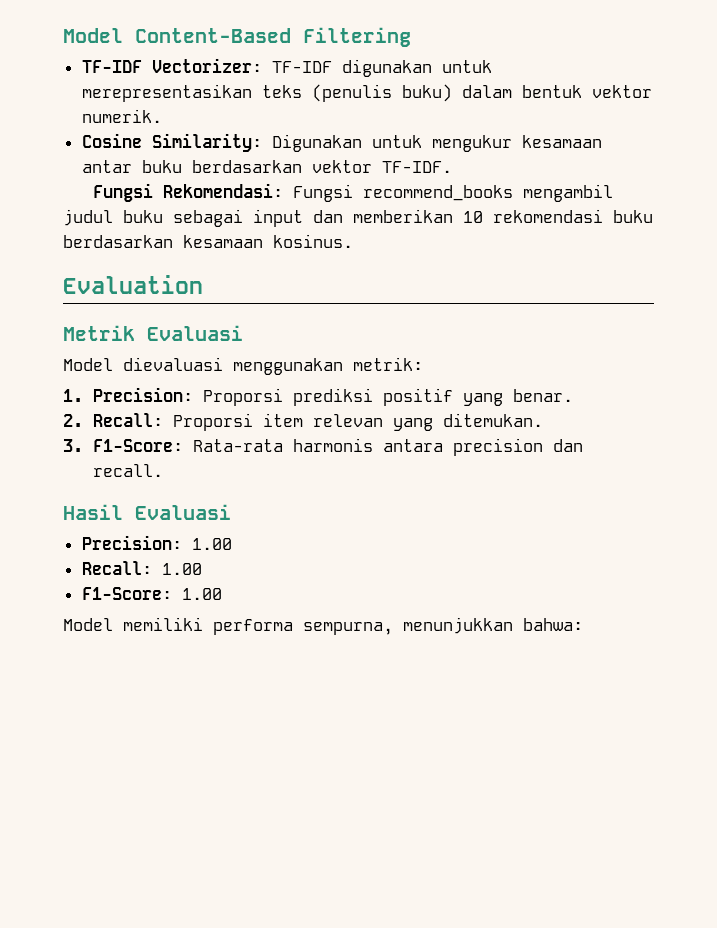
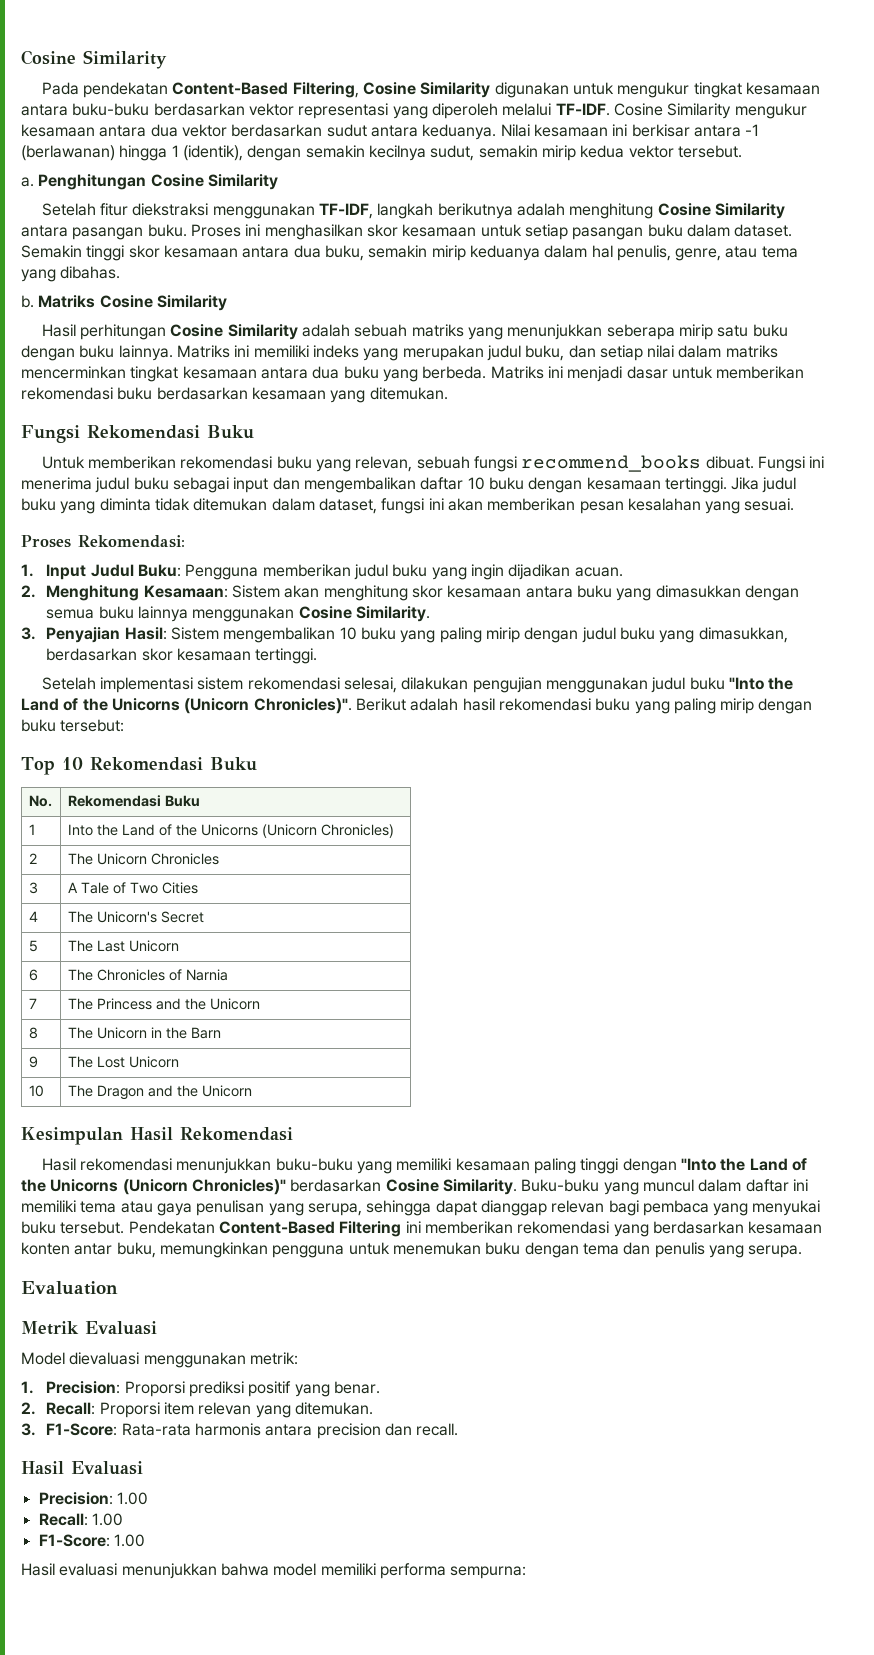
[63,27,411,47] [81,58,492,77] [81,84,652,102] [81,109,162,123] [81,133,602,152] [81,160,452,173] [92,183,613,202] Model Content-Based Filtering // TF-IDF Vectorizer: TF-IDF digunakan untuk merepresentasikan teks (penulis buku) dalam bentuk vektor numerik. // Cosine Similarity: Digunakan untuk mengukur kesamaan antar buku berdasarkan vektor TF-IDF. // Fungsi Rekomendasi: Fungsi recommend_books mengambil -> [21,50,167,69] [41,82,821,98] [21,103,807,119] [21,124,760,140] [21,145,742,161] [21,174,278,190] [41,203,786,219] [21,224,793,240] [21,245,798,261] [21,266,121,282] [21,295,227,311] [41,324,788,340] [21,345,778,361] [21,366,805,382] [21,387,448,403] [21,425,254,443] [41,455,825,472] [21,477,92,490] Cosine Similarity // Pada pendekatan Content-Based Filtering, Cosine Similarity digunakan untuk mengukur tingkat kesamaan antara buku-buku berdasarkan vektor representasi yang diperoleh melalui TF-IDF. Cosine Similarity mengukur kesamaan antara dua vektor berdasarkan sudut antara keduanya. Nilai kesamaan ini berkisar antara -1 (berlawanan) hingga 1 (identik), dengan semakin kecilnya sudut, semakin mirip kedua vektor tersebut. // a. Penghitungan Cosine Similarity // Setelah fitur diekstraksi menggunakan TF-IDF, langkah berikutnya adalah menghitung Cosine Similarity antara pasangan buku. Proses ini menghasilkan skor kesamaan untuk setiap pasangan buku dalam dataset. Semakin tinggi skor kesamaan antara dua buku, semakin mirip keduanya dalam hal penulis, genre, atau tema yang dibahas. // b. Matriks Cosine Similarity // Hasil perhitungan Cosine Similarity adalah sebuah matriks yang menunjukkan seberapa mirip satu buku dengan buku lainnya. Matriks ini memiliki indeks yang merupakan judul buku, dan setiap nilai dalam matriks mencerminkan tingkat kesamaan antara dua buku yang berbeda. Matriks ini menjadi dasar untuk memberikan rekomendasi buku berdasarkan kesamaan yang ditemukan. // Fungsi Rekomendasi Buku // Untuk memberikan rekomendasi buku yang relevan, sebuah fungsi recommend_books dibuat. Fungsi ini menerima
[353,209,653,223] [63,234,353,248] memberikan 10 rekomendasi buku berdasarkan kesamaan kosinus. -> [303,477,797,493] [21,498,795,514] [21,535,185,548] [21,564,623,580] [21,585,799,601] [46,606,431,622] [21,627,788,643] [46,648,318,664] [41,677,794,693] [21,698,813,714] [21,719,125,732] [21,757,257,775] [28,795,52,807] [67,795,200,807] [28,824,35,835] [67,824,394,838] [28,853,38,864] [67,853,219,865] [28,882,38,894] [67,882,198,894] [28,911,38,922] [67,911,204,923] [28,940,38,952] [67,940,179,952] [28,969,38,981] [67,969,228,981] [28,998,37,1009] [67,998,260,1010] [28,1027,38,1039] [67,1027,221,1039] [28,1056,38,1068] [67,1056,179,1068] [28,1085,44,1097] [67,1085,252,1100] [21,1127,293,1145] [41,1158,807,1174] [21,1179,808,1195] [21,1200,821,1216] [21,1221,823,1237] [21,1242,803,1258] mengembalikan daftar 10 buku dengan kesamaan tertinggi. Jika judul buku yang diminta tidak ditemukan dalam dataset, fungsi ini akan memberikan pesan kesalahan yang sesuai. // Proses Rekomendasi: // 1. Input Judul Buku: Pengguna memberikan judul buku yang ingin dijadikan acuan. // 2. Menghitung Kesamaan: Sistem akan menghitung skor kesamaan antara buku yang dimasukkan dengan semua buku lainnya menggunakan Cosine Similarity. // 3. Penyajian Hasil: Sistem mengembalikan 10 buku yang paling mirip dengan judul buku yang dimasukkan, berdasarkan skor kesamaan tertinggi. // Setelah implementasi sistem rekomendasi selesai, dilakukan pengujian menggunakan judul buku "Into the Land of the Unicorns (Unicorn Chronicles)". Berikut adalah hasil rekomendasi buku yang paling mirip dengan buku tersebut: // Top 10 Rekomendasi Buku // No. | Rekomendasi Buku // 1 | Into the Land of the Unicorns (Unicorn Chronicles) // 2 | The Unicorn Chronicles // 3 | A Tale of Two Cities // 4 | The Unicorn's Secret // 5 | The Last Unicorn // 6 | The Chronicles of Narnia // 7 | The Princess and the Unicorn // 8 | The Unicorn in the Barn // 9 | The Lost Unicorn // 10 | The Dragon and the Unicorn // Kesimpulan Hasil Rekomendasi // Hasil rekomendasi menunjukkan buku-buku yang memiliki kesamaan paling tinggi dengan "Into the Land of the Unicorns (Unicorn Chronicles)" berdasarkan Cosine Similarity. Buku-buku yang muncul dalam daftar ini memiliki tema atau gaya penulisan yang serupa, sehingga dapat dianggap relevan bagi pembaca yang menyukai buku tersebut. Pendekatan Content-Based Filtering ini memberikan rekomendasi yang berdasarkan kesamaan konten antar buku, memungkinkan pengguna untuk menemukan buku dengan tema dan penulis yang serupa.
[63,617,583,635] Model memiliki performa sempurna, menunjukkan bahwa: -> [21,1563,527,1579] Hasil evaluasi menunjukkan bahwa model memiliki performa sempurna:

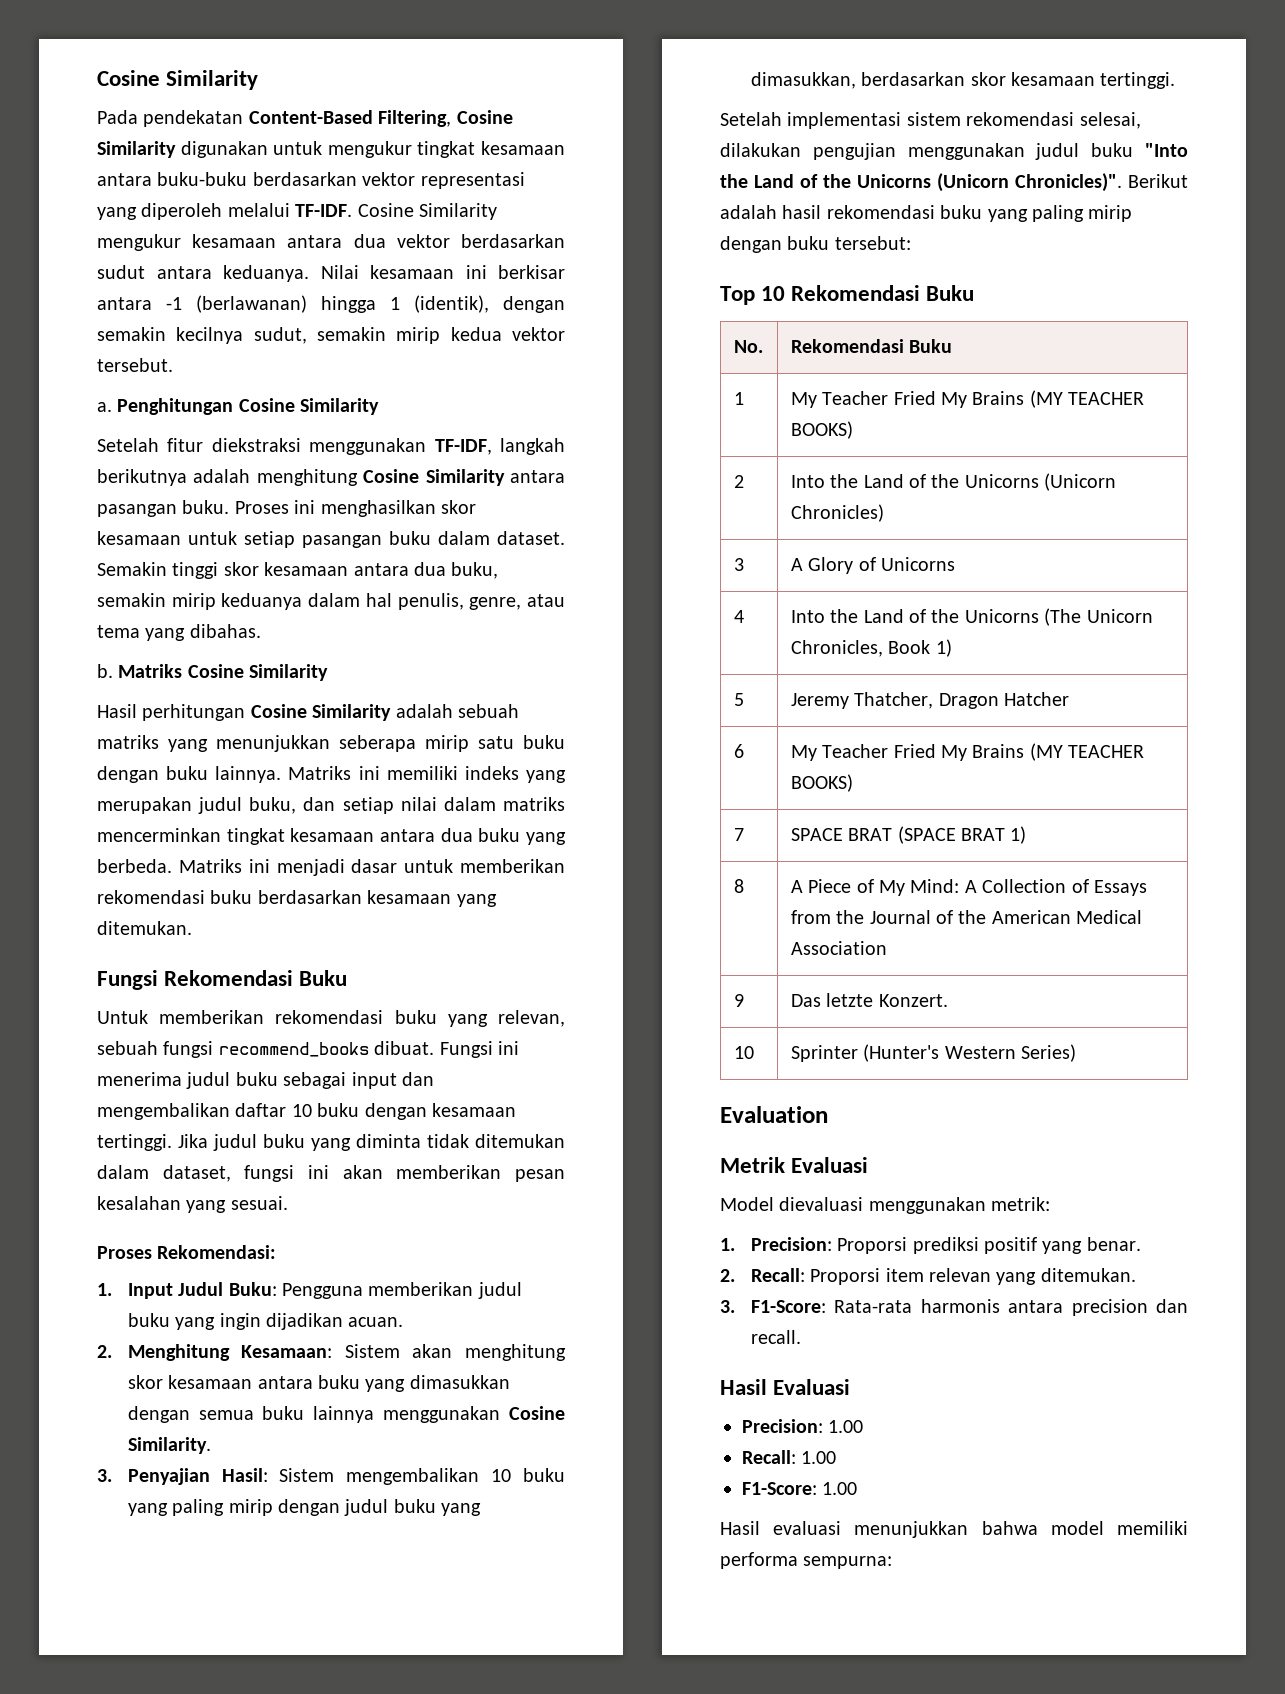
(35, 829) none -> [790,390,1145,408] [790,421,853,439] [733,475,744,488] | My Teacher Fried My Brains (MY TEACHER BOOKS) // 2
[28,853,38,864] [67,853,219,865] [28,882,38,894] [67,882,198,894] [28,911,38,922] [67,911,204,923] [28,940,38,952] [67,940,179,952] [28,969,38,981] [67,969,228,981] [28,998,37,1009] [67,998,260,1010] [28,1027,38,1039] [67,1027,221,1039] [28,1056,38,1068] [67,1056,179,1068] [28,1085,44,1097] [67,1085,252,1100] [21,1127,293,1145] [41,1158,807,1174] [21,1179,808,1195] [21,1200,821,1216] [21,1221,823,1237] [21,1242,803,1258] 2 | The Unicorn Chronicles // 3 | A Tale of Two Cities // 4 | The Unicorn's Secret // 5 | The Last Unicorn // 6 | The Chronicles of Narnia // 7 | The Princess and the Unicorn // 8 | The Unicorn in the Barn // 9 | The Lost Unicorn // 10 | The Dragon and the Unicorn // Kesimpulan Hasil Rekomendasi // Hasil rekomendasi menunjukkan buku-buku yang memiliki kesamaan paling tinggi dengan "Into the Land of the Unicorns (Unicorn Chronicles)" berdasarkan Cosine Similarity. Buku-buku yang muncul dalam daftar ini memiliki tema atau gaya penulisan yang serupa, sehingga dapat dianggap relevan bagi pembaca yang menyukai buku tersebut. Pendekatan Content-Based Filtering ini memberikan rekomendasi yang berdasarkan kesamaan konten antar buku, memungkinkan pengguna untuk menemukan buku dengan tema dan penulis yang serupa. -> [733,558,744,571] [790,557,956,574] [733,610,744,623] [790,608,1153,626] [790,639,952,657] [733,693,744,706] [790,692,1070,709] [733,744,744,758] [790,743,1145,761] [790,774,853,792] [733,828,744,841] [790,826,1027,844] [733,879,744,893] [790,879,1148,896] [790,910,1143,924] [790,941,887,955] [733,994,744,1007] [790,993,948,1007] [733,1046,754,1059] [790,1044,1077,1062] 3 | A Glory of Unicorns // 4 | Into the Land of the Unicorns (The Unicorn Chronicles, Book 1) // 5 | Jeremy Thatcher, Dragon Hatcher // 6 | My Teacher Fried My Brains (MY TEACHER BOOKS) // 7 | SPACE BRAT (SPACE BRAT 1) // 8 | A Piece of My Mind: A Collection of Essays from the Journal of the American Medical Association // 9 | Das letzte Konzert. // 10 | Sprinter (Hunter's Western Series)

